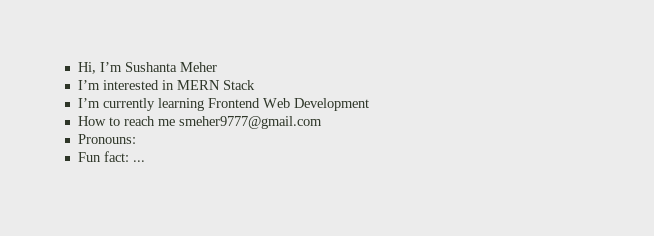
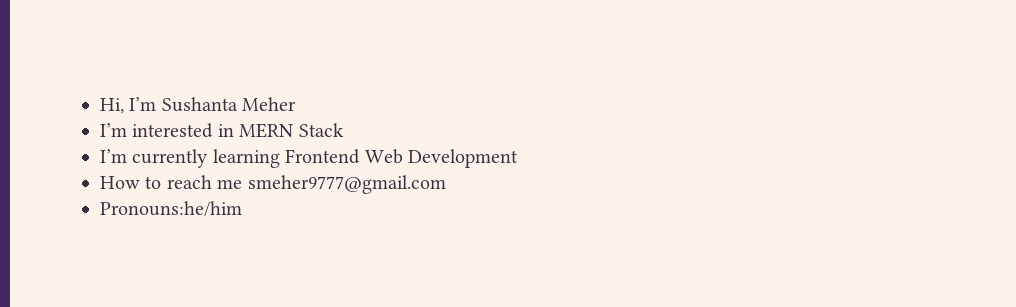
[77,134,136,144] [77,151,145,162] Pronouns: // Fun fact: ... -> [100,201,242,217] Pronouns:he/him

